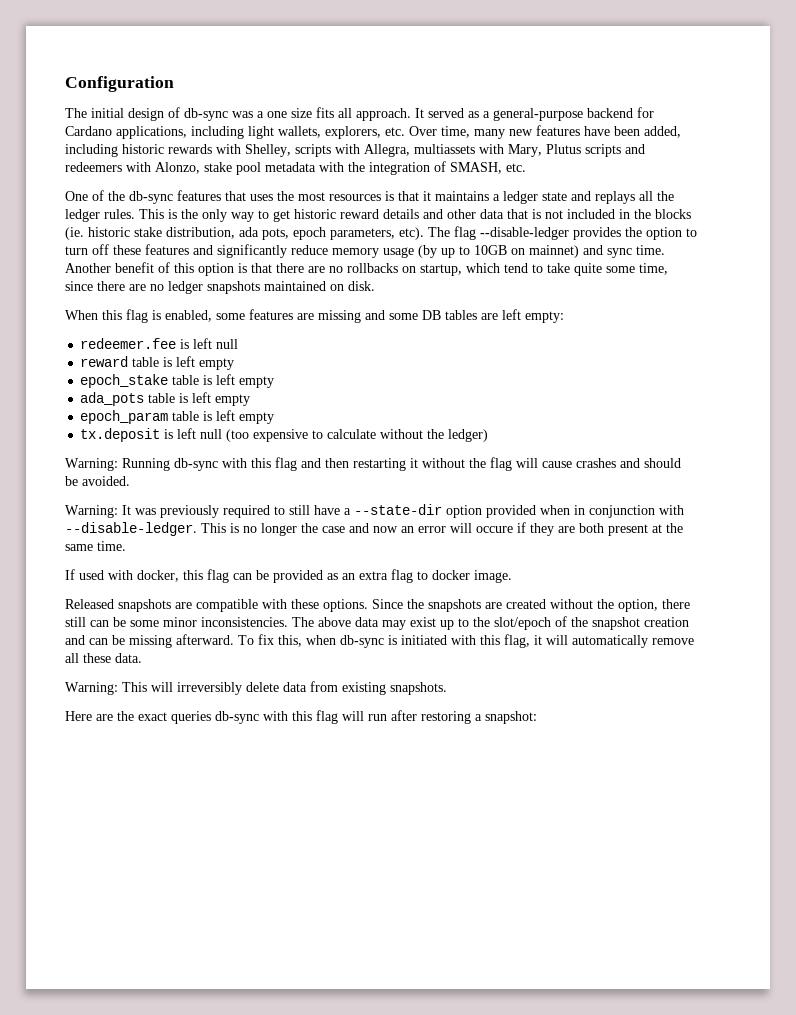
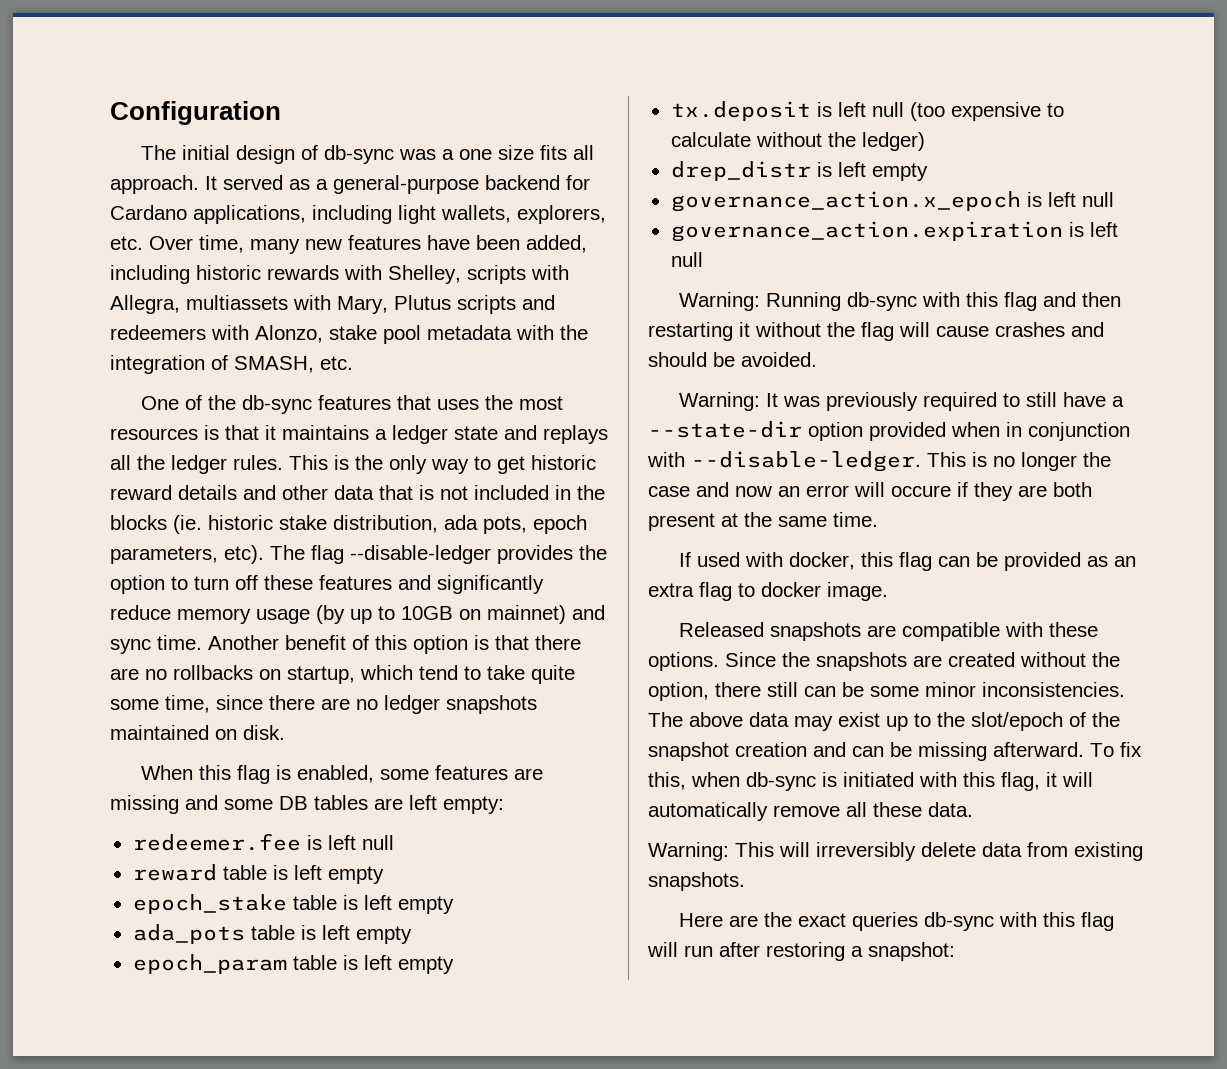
(489, 435) none -> [670,161,928,181] [670,191,1114,212] [670,221,1118,242] [670,252,703,267] // drep_distr is left empty // governance_action.x_epoch is left null // governance_action.expiration is left null

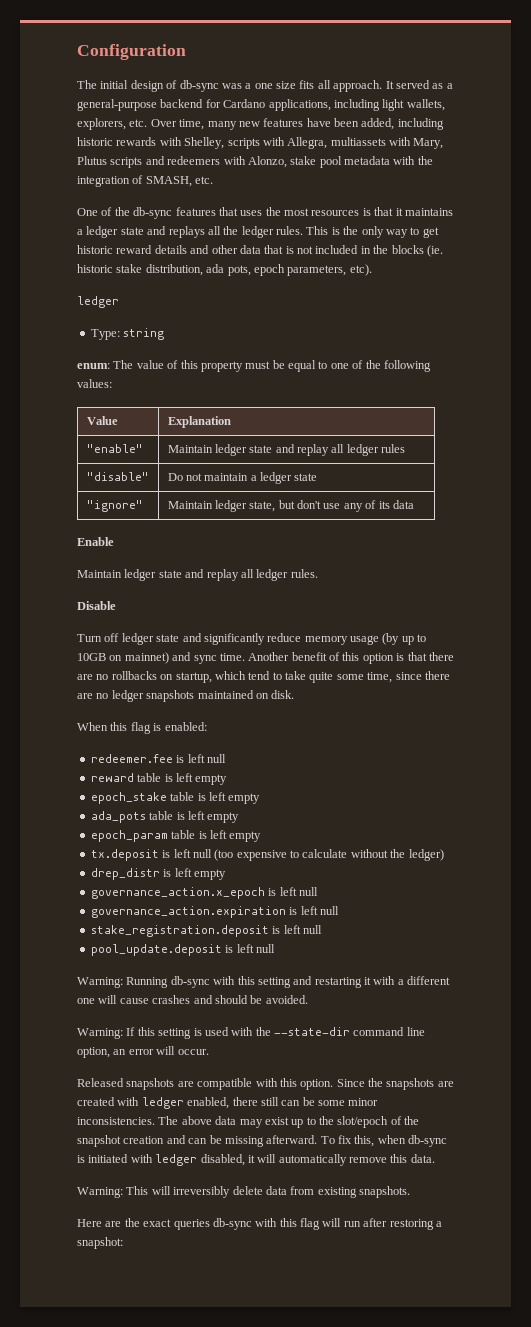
[270,545,607,564] [110,575,392,594] The flag --disable-ledger provides the option to turn off these features -> [77,296,119,308] [90,328,165,340] [77,360,431,372] [77,379,112,388] [86,416,118,425] [167,416,231,428] [86,444,143,453] [167,444,406,456] [86,472,149,481] [167,472,318,484] [86,500,143,512] [167,500,414,512] [77,537,114,546] [77,569,318,581] [77,601,116,610] [77,633,180,645] // ledger // Type: string // enum: The value of this property must be equal to one of the following values: // Value | Explanation // "enable" | Maintain ledger state and replay all ledger rules // "disable" | Do not maintain a ledger state // "ignore" | Maintain ledger state, but don't use any of its data // Enable // Maintain ledger state and replay all ledger rules. // Disable // Turn off ledger state
[297,765,544,783] [110,795,504,814] enabled, some features are missing and some DB tables are left empty: -> [164,722,207,731] enabled:
(703, 259) none -> [90,925,322,937] [90,944,275,956] // stake_registration.deposit is left null // pool_update.deposit is left null
[1004,292,1122,311] [648,322,894,341] flag and then restarting it without the flag -> [257,976,451,988] [77,998,95,1004] setting and restarting it with a different one
[766,392,1125,411] [648,421,1130,441] [647,451,1111,472] [648,482,1092,501] [648,512,878,531] [679,552,1137,571] [648,582,888,601] It was previously required to still have a --state-dir option provided when in conjunction with --disable-ledger. This is no longer the case and now an error will occure if they are both present at the same time. // If used with docker, this flag can be provided as an extra flag to docker image. -> [126,1027,425,1039] [77,1046,209,1058] If this setting is used with the --state-dir command line option, an error will occur.
[1049,622,1099,637] [648,652,719,671] these options. -> [279,1078,334,1090] this option.
[1020,652,1120,667] [648,682,709,701] without the option, -> [117,1097,230,1109] with ledger enabled,
[963,772,1040,791] this flag, -> [155,1154,245,1166] ledger disabled,
[846,802,922,817] all these -> [390,1154,408,1163] this

